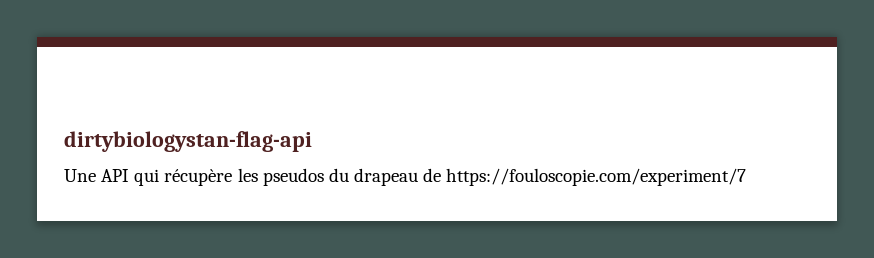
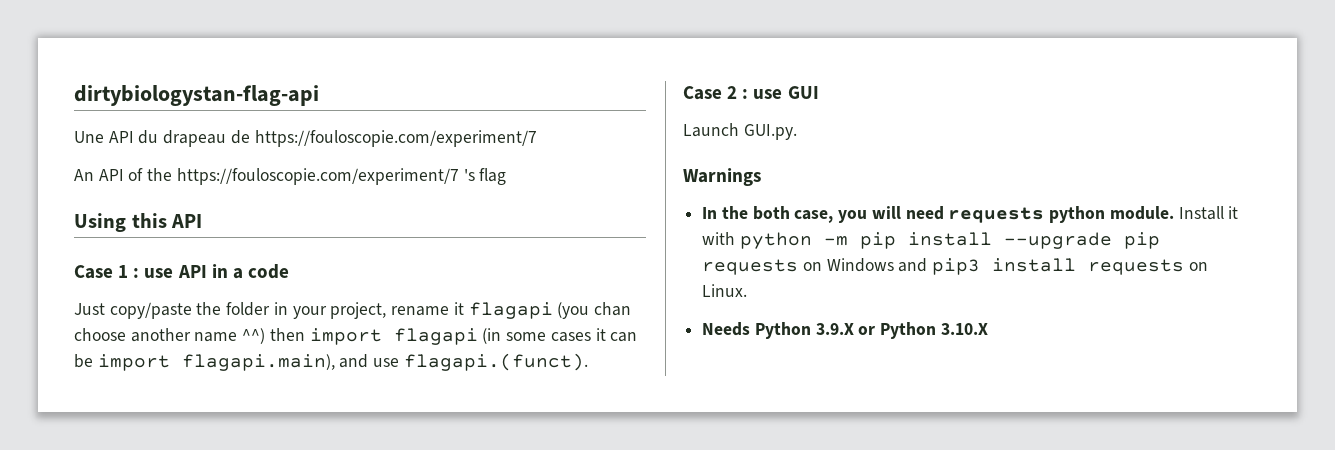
[134,168,324,186] qui récupère les pseudos -> (134, 137) none
(747, 177) none -> [74,168,507,185] [74,213,203,232] [74,264,289,279] [74,302,631,319] [74,328,638,345] [74,353,588,371] [683,86,819,100] [683,123,797,140] [683,168,761,186] [702,206,1239,223] [702,232,1160,249] [702,258,1208,275] [702,284,748,297] [702,322,988,339] // An API of the https://fouloscopie.com/experiment/7 's flag // Using this API // Case 1 : use API in a code // Just copy/paste the folder in your project, rename it flagapi (you chan choose another name ^^) then import flagapi (in some cases it can be import flagapi.main), and use flagapi.(funct). // Case 2 : use GUI // Launch GUI.py. // Warnings // In the both case, you will need requests python module. Install it with python -m pip install --upgrade pip requests on Windows and pip3 install requests on Linux. // Needs Python 3.9.X or Python 3.10.X

